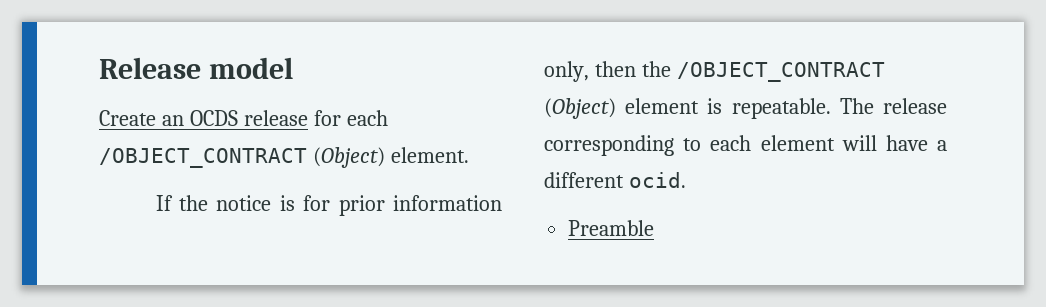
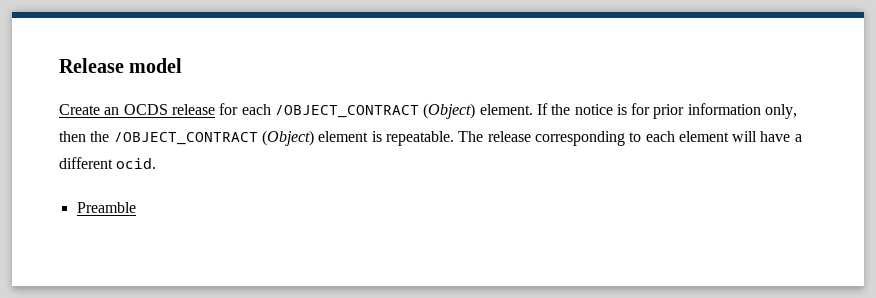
(469, 155) // -> (533, 109) none

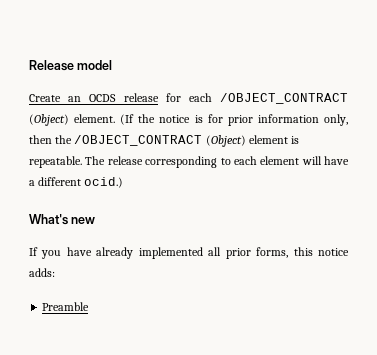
[536,103,548,115] If -> [120,114,135,125] (If
[116,158,157,169] ocid. -> [84,177,124,188] [29,214,96,225] [29,247,349,259] [29,268,55,277] ocid.) // What's new // If you have already implemented all prior forms, this notice adds:

